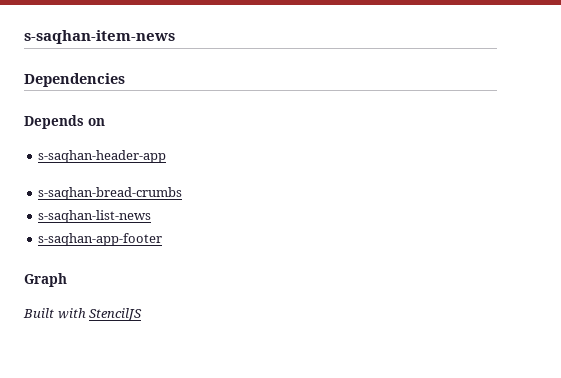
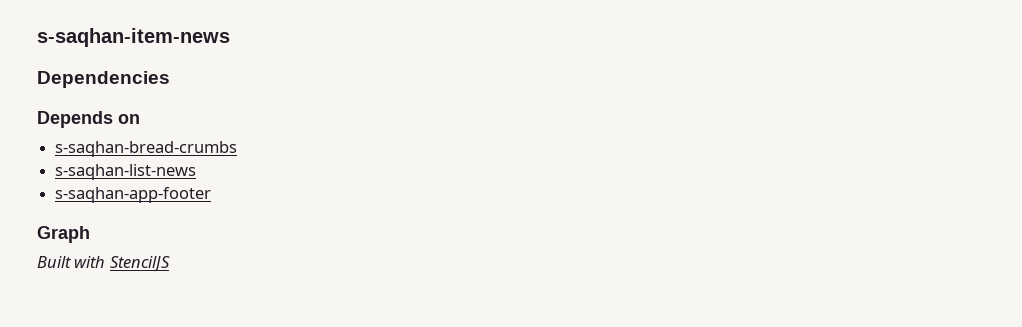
[38,150,167,163] // s-saqhan-header-app -> (140, 119) none

